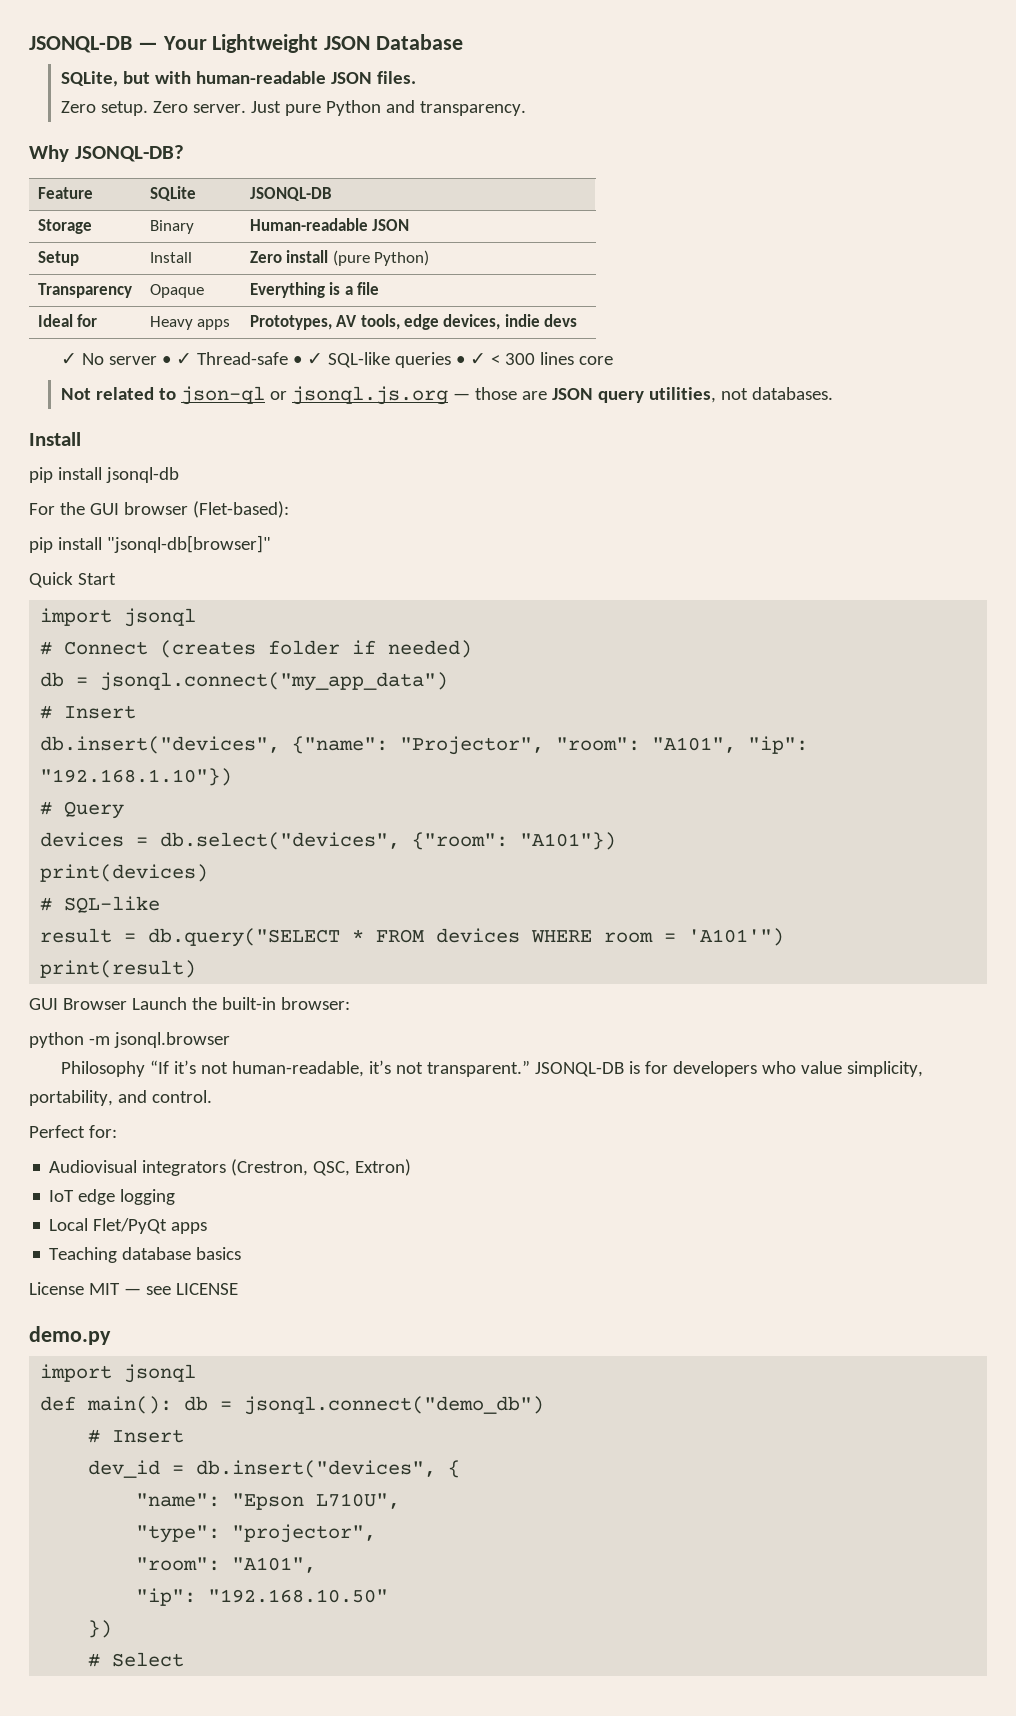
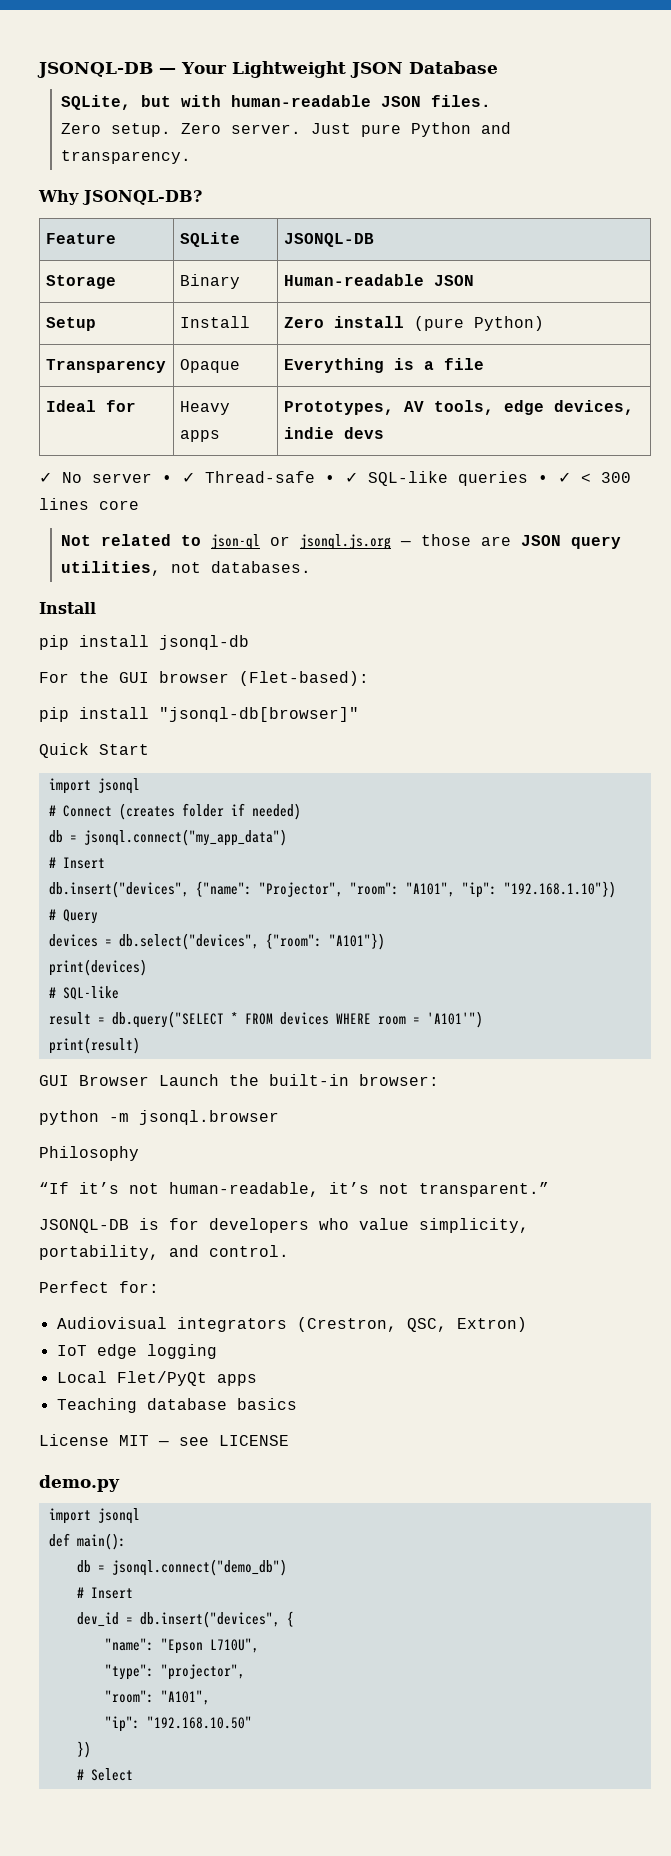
(146, 1069) none -> (139, 1153) //
(531, 1068) none -> (549, 1189) //
(173, 1405) none -> (126, 1541) //

